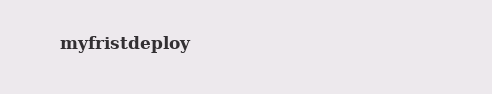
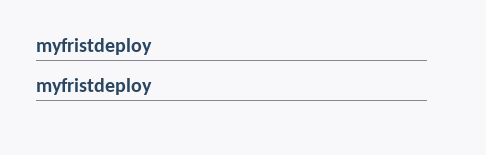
[60,36,191,53] myfristdeploy -> [36,38,152,55] [36,78,152,95] myfristdeploy // myfristdeploy

